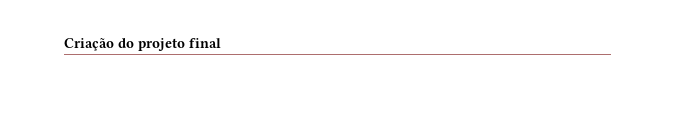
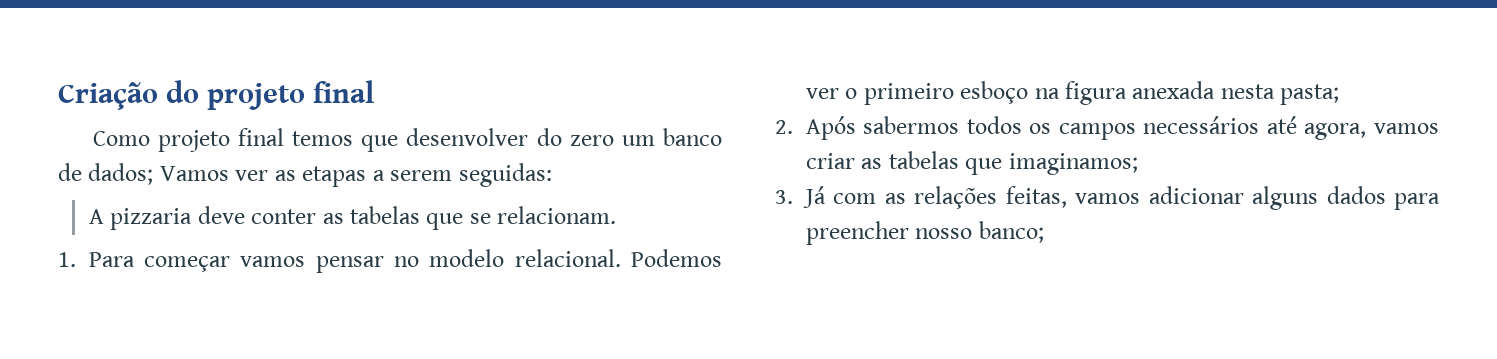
(221, 43) none -> [92,128,722,152] [58,163,552,187] [88,206,617,230] [58,249,722,273] [805,81,1340,105] [775,116,1439,140] [805,151,1138,175] [775,186,1440,210] [805,221,1044,245] // Como projeto final temos que desenvolver do zero um banco de dados; Vamos ver as etapas a serem seguidas: // A pizzaria deve conter as tabelas que se relacionam. // 1. Para começar vamos pensar no modelo relacional. Podemos ver o primeiro esboço na figura anexada nesta pasta; // 2. Após sabermos todos os campos necessários até agora, vamos criar as tabelas que imaginamos; // 3. Já com as relações feitas, vamos adicionar alguns dados para preencher nosso banco;

